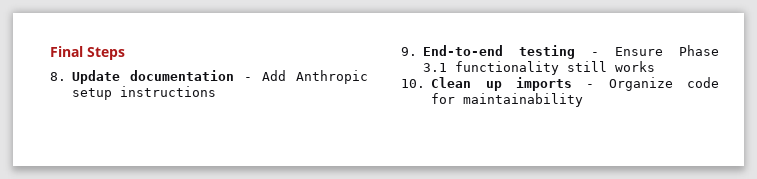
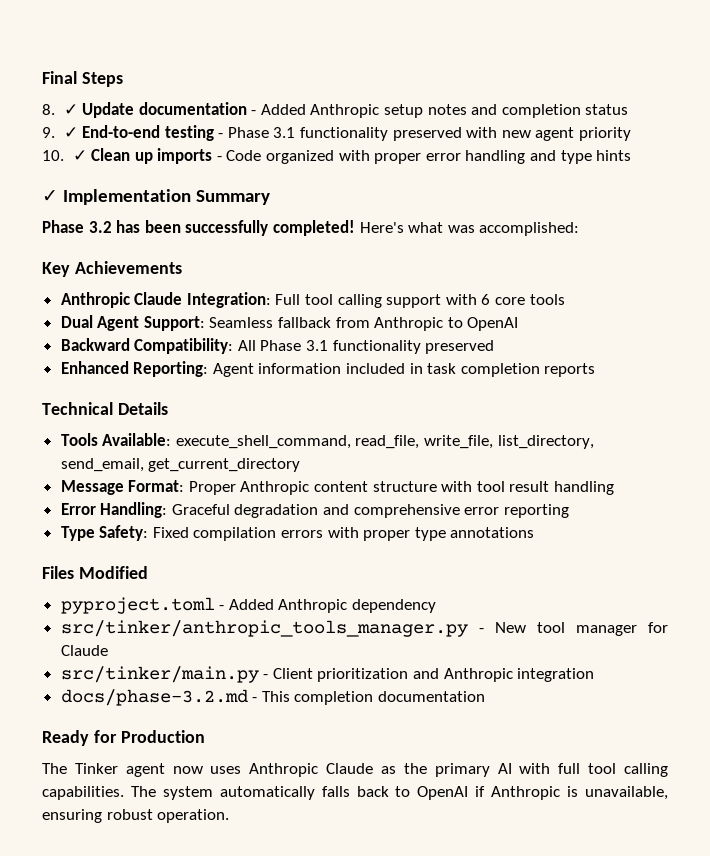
(66, 76) none -> [63,104,78,115] ✓
[262,70,287,81] Add -> [260,104,306,115] Added
[120,86,217,97] instructions -> [427,104,629,118] notes and completion status
(417, 51) none -> [63,127,78,138] ✓
[615,45,719,56] [423,61,656,75] Ensure Phase 3.1 functionality still works -> [227,127,631,141] Phase 3.1 functionality preserved with new agent priority
(425, 83) none -> [72,150,87,161] ✓
[608,77,719,91] [431,93,584,107] Organize code for maintainability -> [226,150,632,164] [42,189,270,205] [42,220,580,236] [42,261,182,277] [60,292,565,308] [60,315,519,331] [60,338,495,354] [60,361,596,377] [42,402,168,415] [60,433,594,449] [60,458,301,472] [60,480,615,495] [60,502,569,518] [60,525,535,541] [42,566,148,579] [60,597,437,614] [60,620,668,637] [60,645,108,656] [60,666,595,683] [60,689,486,706] [42,730,205,746] [42,763,668,777] [42,786,669,800] [42,809,230,823] Code organized with proper error handling and type hints // ✓ Implementation Summary // Phase 3.2 has been successfully completed! Here's what was accomplished: // Key Achievements // Anthropic Claude Integration: Full tool calling support with 6 core tools // Dual Agent Support: Seamless fallback from Anthropic to OpenAI // Backward Compatibility: All Phase 3.1 functionality preserved // Enhanced Reporting: Agent information included in task completion reports // Technical Details // Tools Available: execute_shell_command, read_file, write_file, list_directory, send_email, get_current_directory // Message Format: Proper Anthropic content structure with tool result handling // Error Handling: Graceful degradation and comprehensive error reporting // Type Safety: Fixed compilation errors with proper type annotations // Files Modified // pyproject.toml - Added Anthropic dependency // src/tinker/anthropic_tools_manager.py - New tool manager for Claude // src/tinker/main.py - Client prioritization and Anthropic integration // docs/phase-3.2.md - This completion documentation // Ready for Production // The Tinker agent now uses Anthropic Claude as the primary AI with full tool calling capabilities. The system automatically falls back to OpenAI if Anthropic is unavailable, ensuring robust operation.

